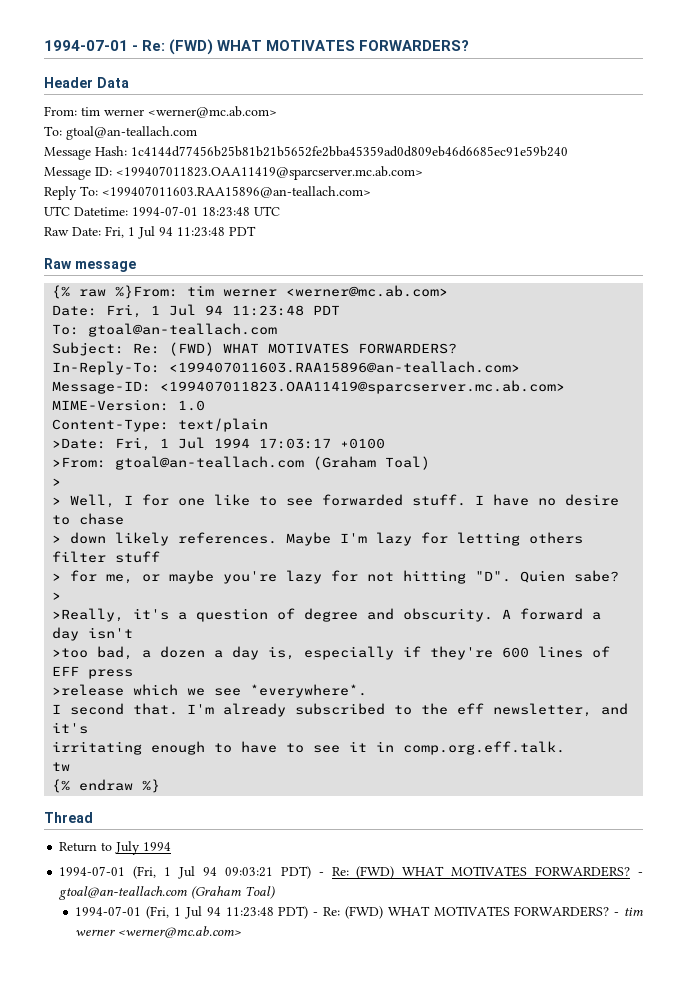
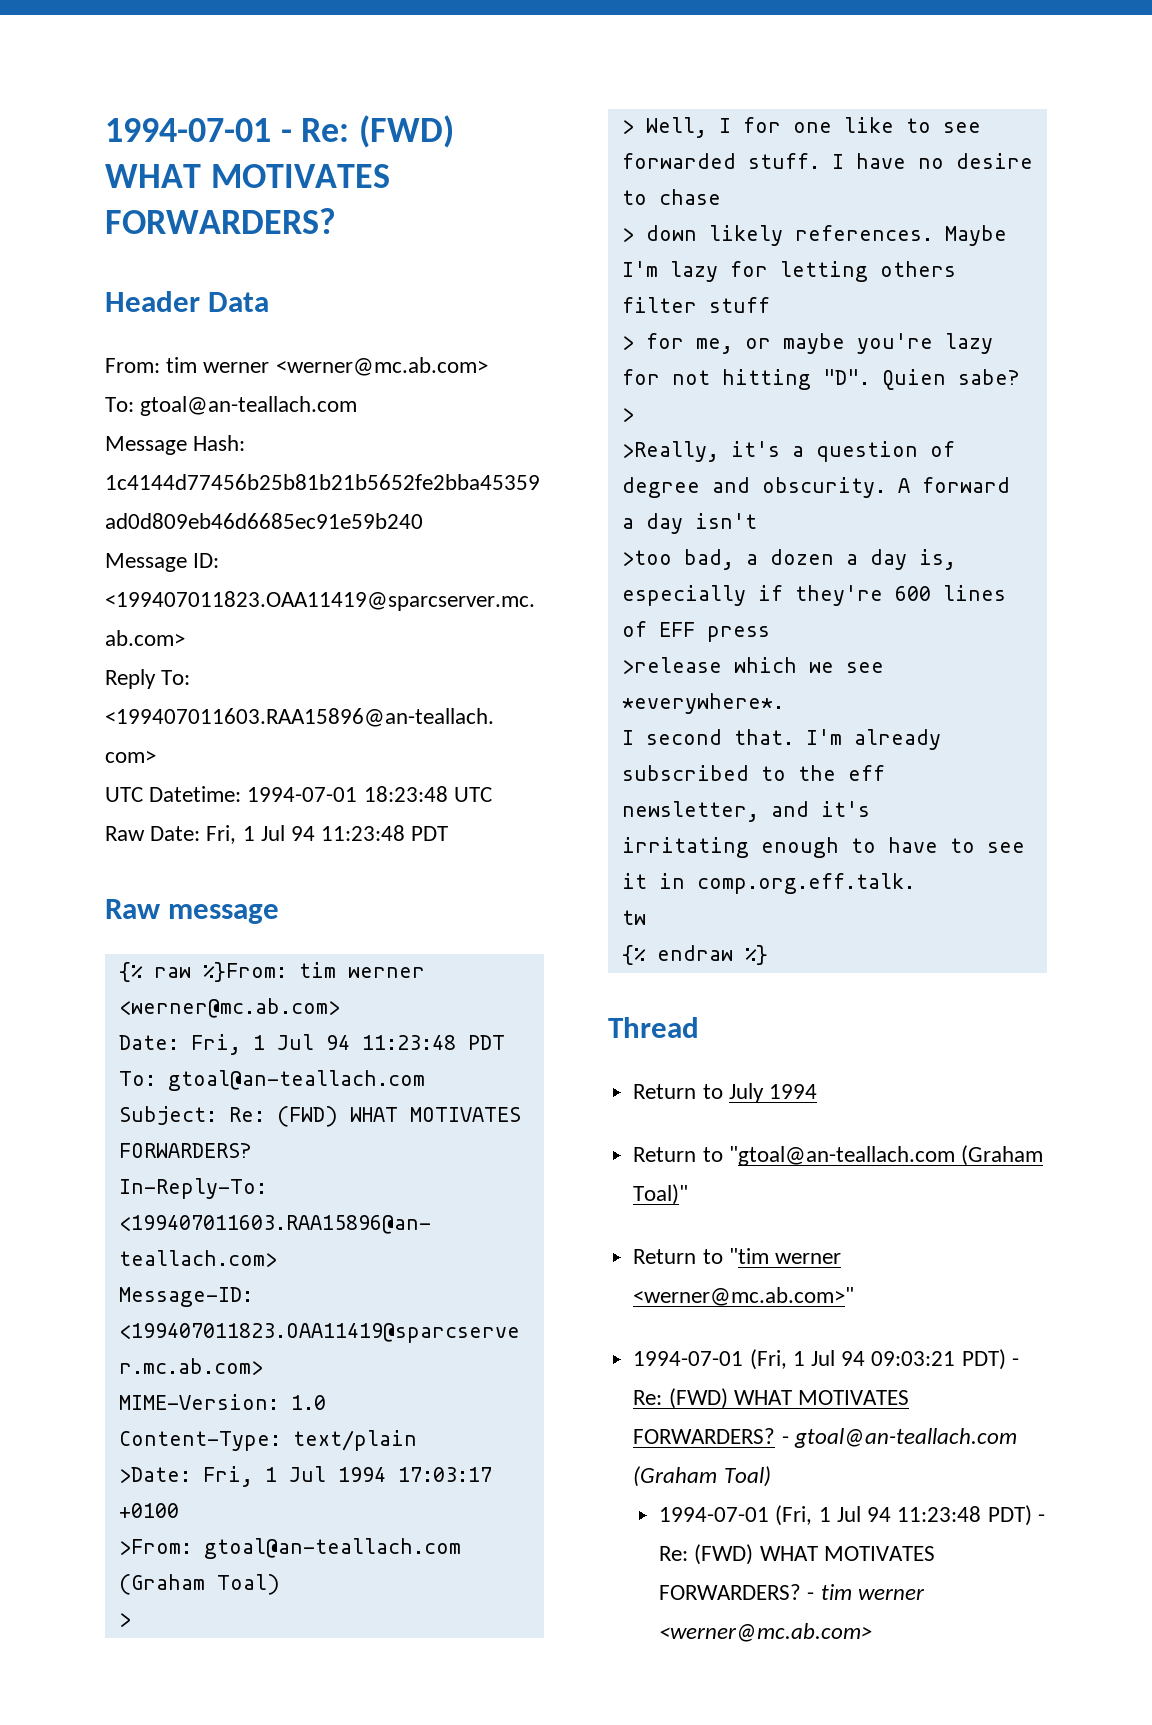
(172, 846) none -> [633,1145,1043,1166] [633,1184,689,1205] [633,1248,841,1264] [633,1287,855,1306] // Return to "gtoal@an-teallach.com (Graham Toal)" // Return to "tim werner <werner@mc.ab.com>"

